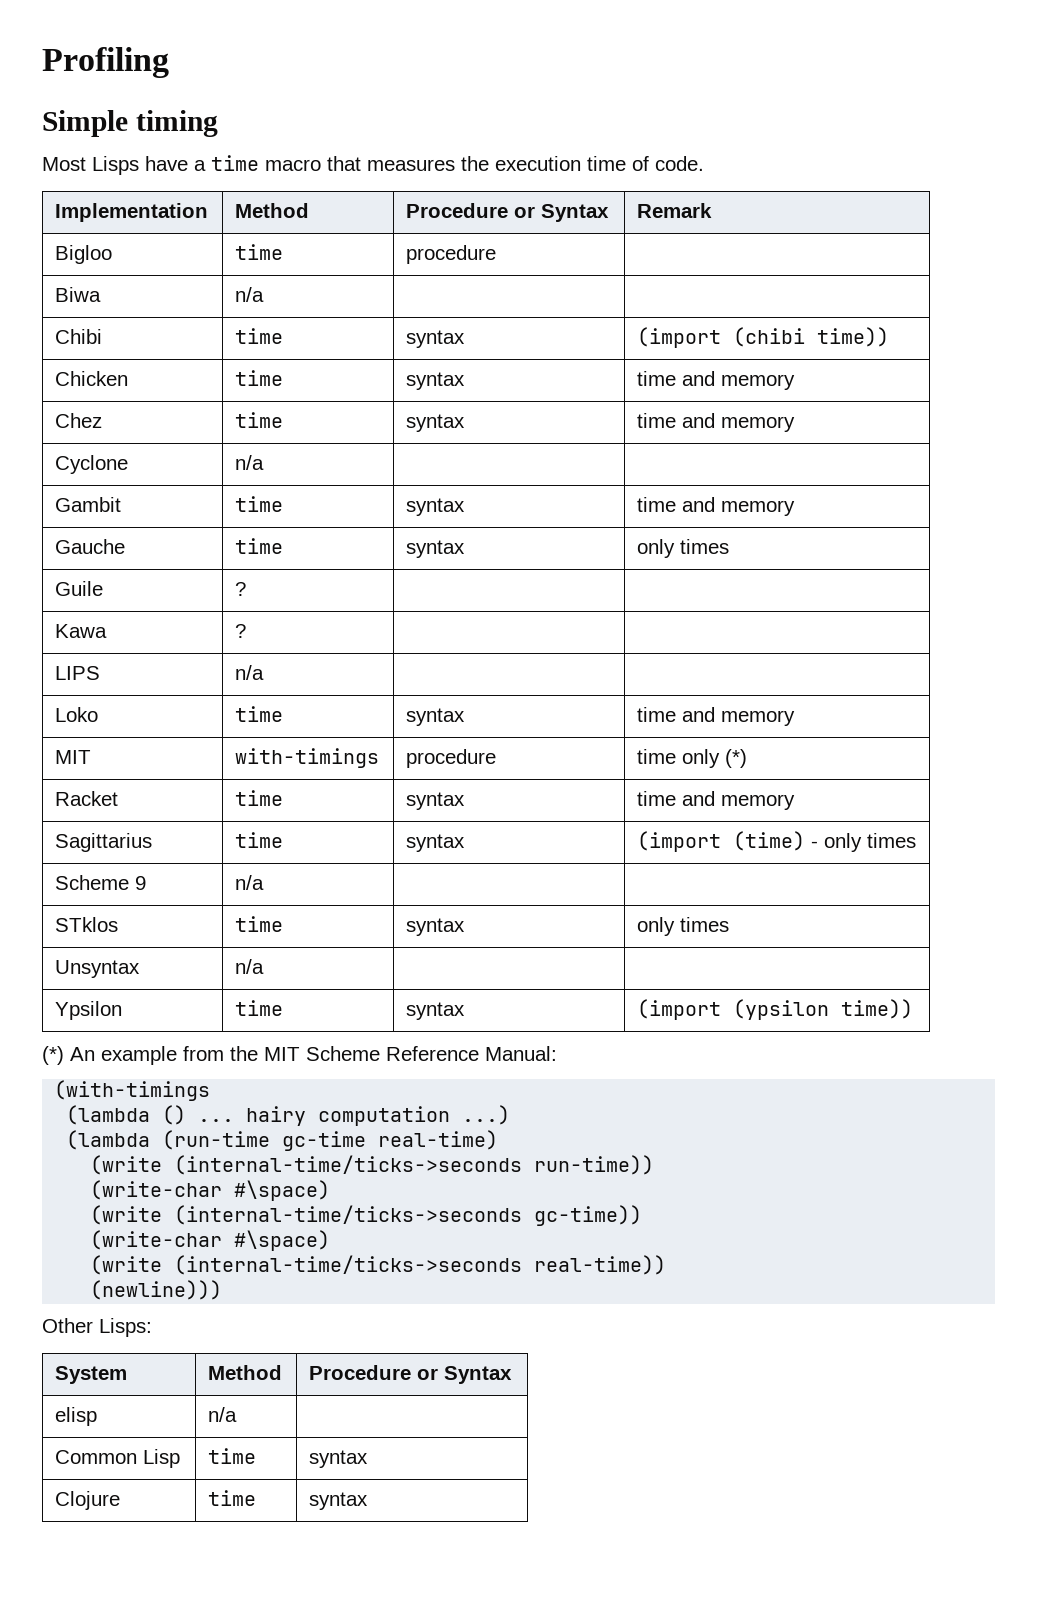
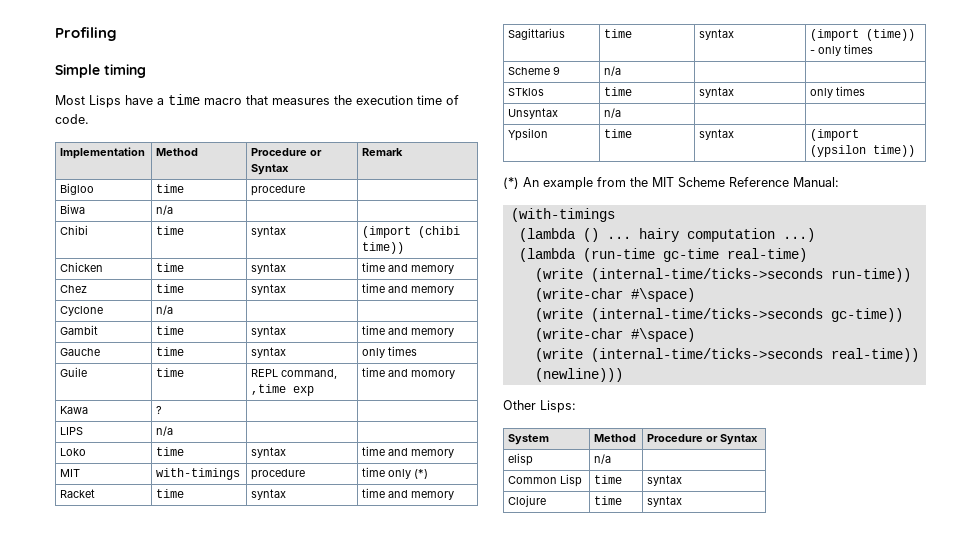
[235,582,247,596] ? | | -> [156,368,185,377] [251,369,338,379] [251,384,315,396] [362,367,456,379] time | REPL command, ,time exp | time and momory
[733,831,806,851] (time) -> [866,29,916,41] (time))

